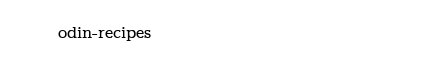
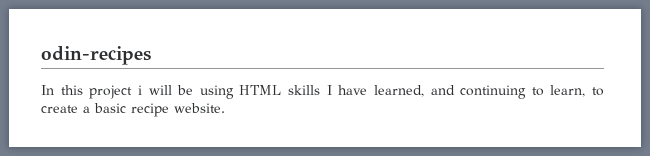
(151, 34) none -> [41,85,604,99] [41,103,225,117] // In this project i will be using HTML skills I have learned, and continuing to learn, to create a basic recipe website.

